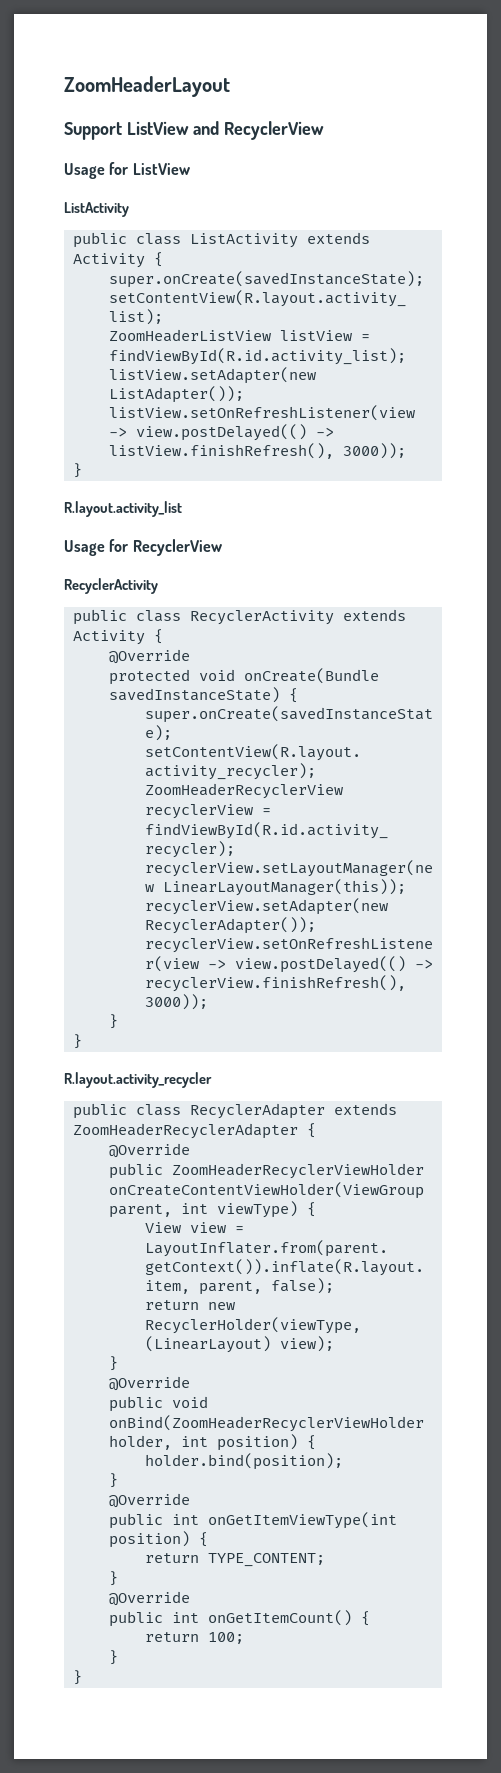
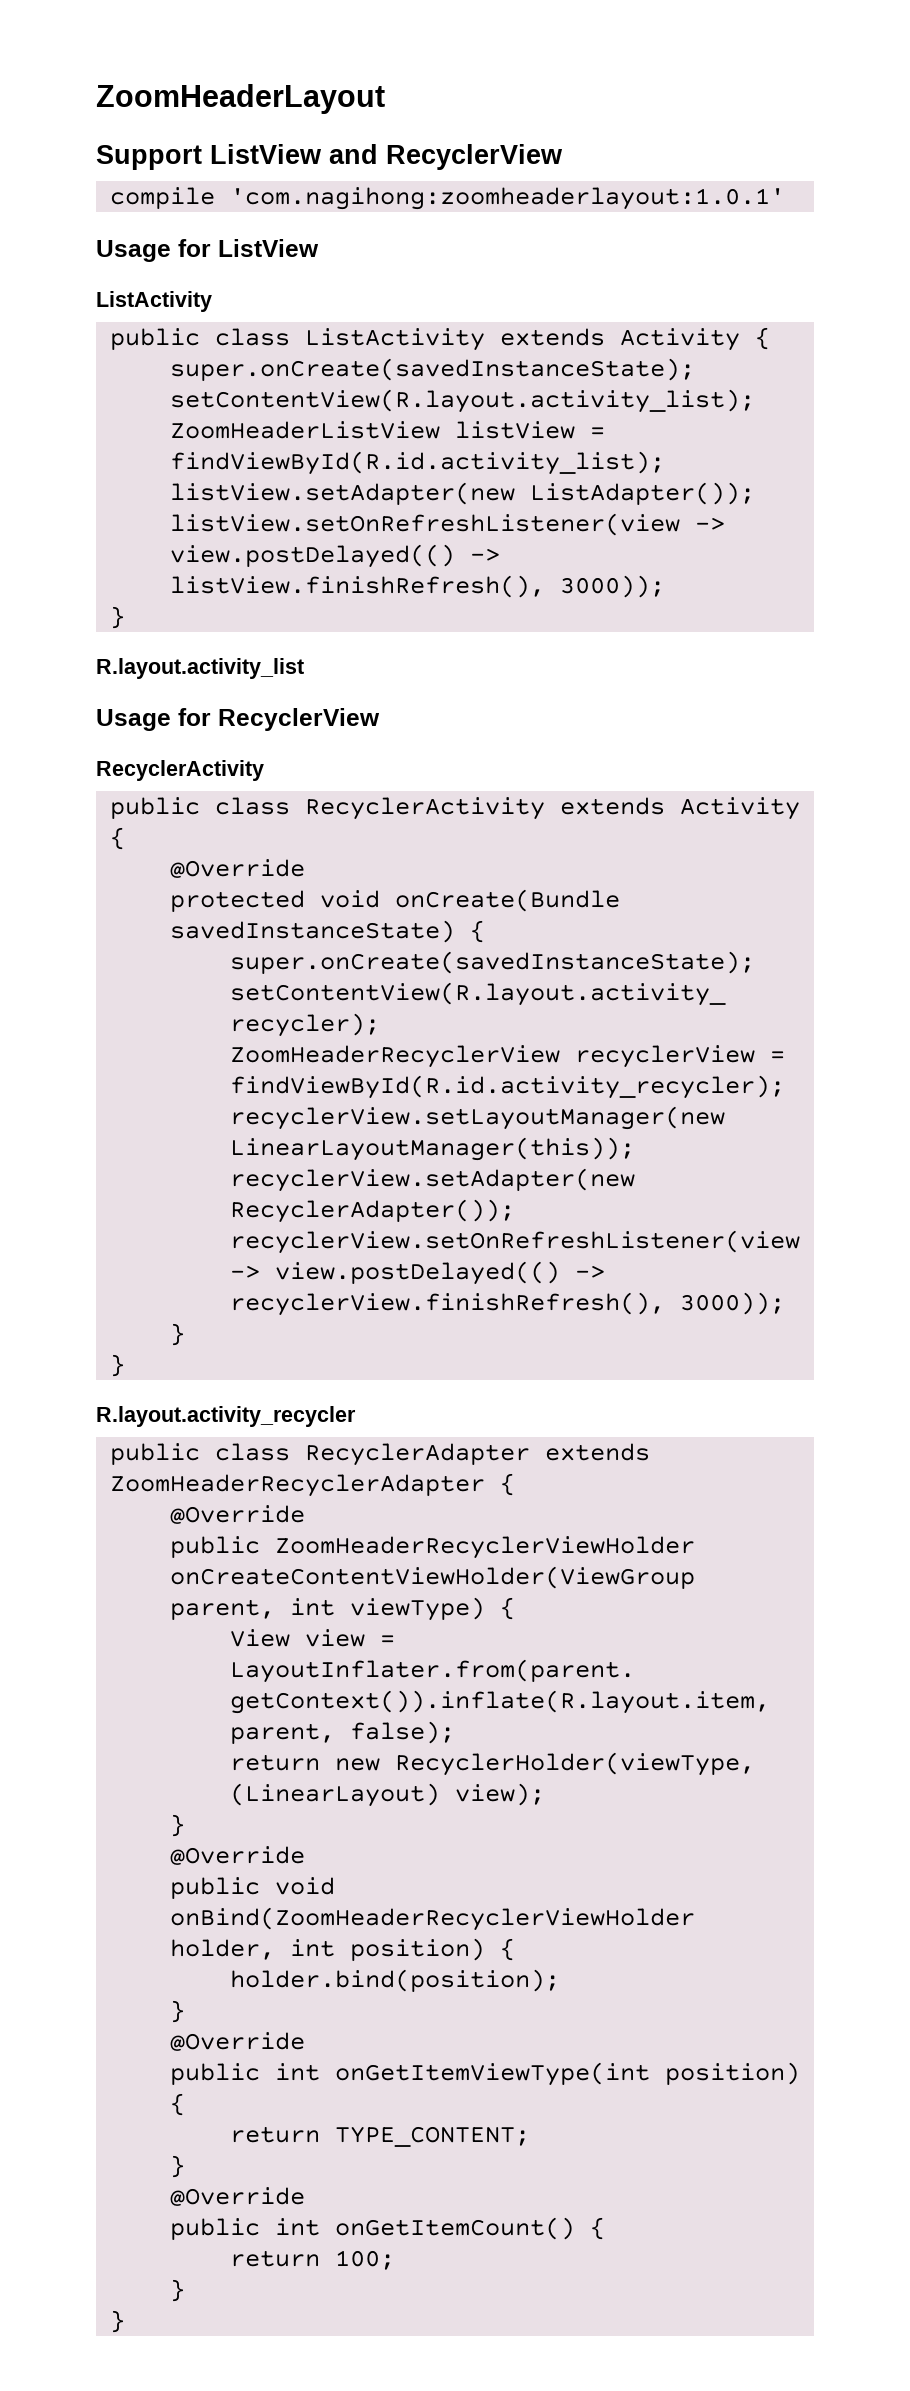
(324, 130) none -> [109,187,785,210] // compile 'com.nagihong:zoomheaderlayout:1.0.1'

